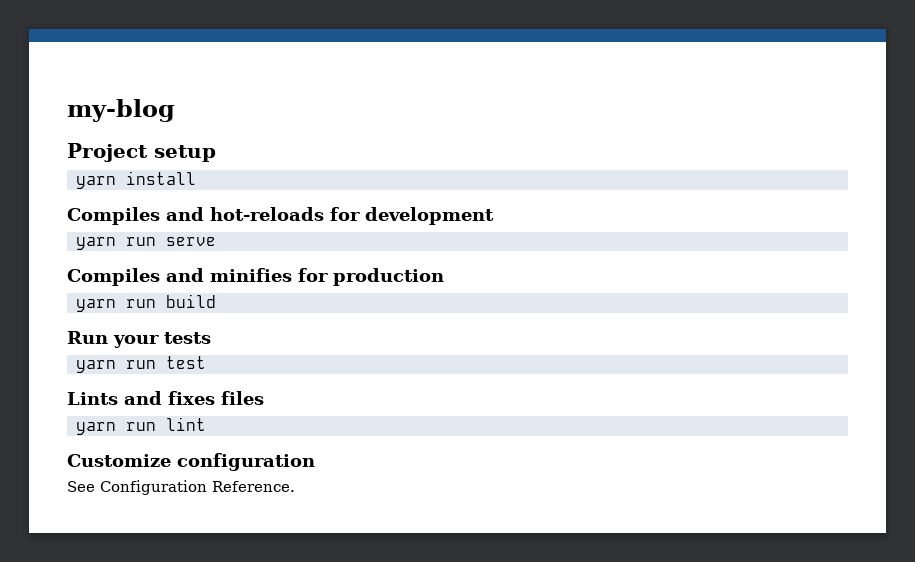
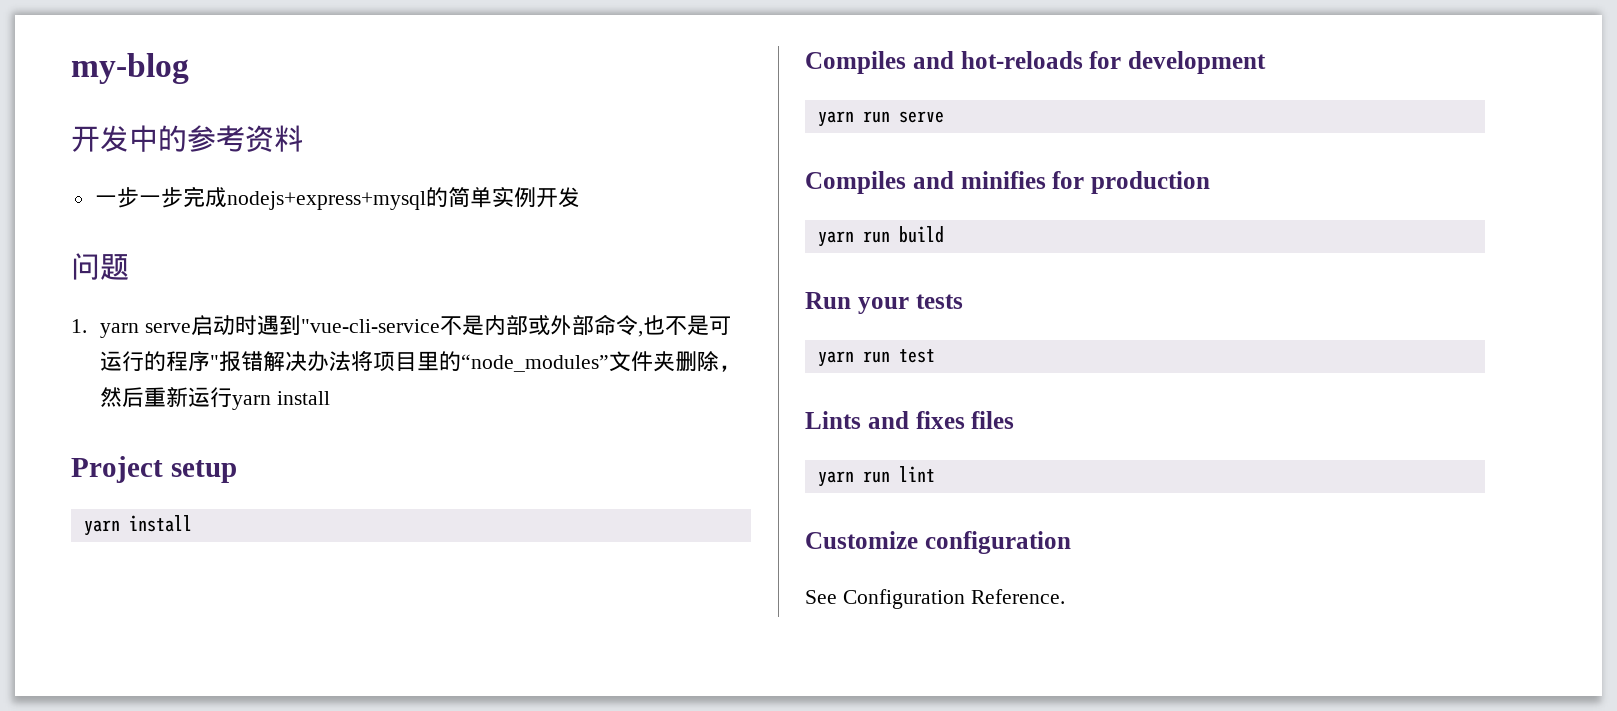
(175, 110) none -> [71,125,303,152] [94,186,580,210] [71,253,129,280] [71,314,732,338] [100,350,742,372] [100,387,331,410] // 开发中的参考资料 // 一步一步完成nodejs+express+mysql的简单实例开发 // 问题 // 1. yarn serve启动时遇到"vue-cli-service不是内部或外部命令,也不是可运行的程序"报错解决办法将项目里的“node_modules”文件夹删除，然后重新运行yarn install

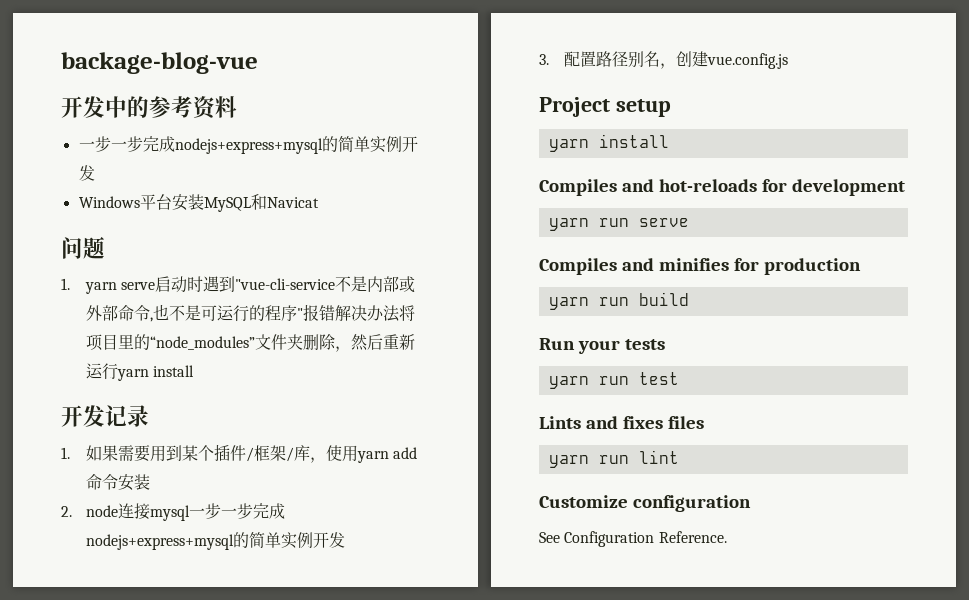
[71,53,189,84] my-blog -> [61,52,258,74] backage-blog-vue
(580, 197) none -> [78,194,319,212] // Windows平台安装MySQL和Navicat
(331, 398) none -> [61,405,149,427] [61,444,418,463] [86,474,151,491] [61,503,286,521] [86,532,346,550] [539,51,789,69] // 开发记录 // 1.如果需要用到某个插件/框架/库，使用yarn add命令安装 // 2. node连接mysql一步一步完成nodejs+express+mysql的简单实例开发 // 3.配置路径别名，创建vue.config.js

